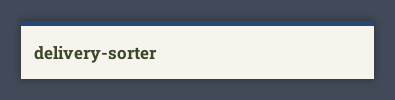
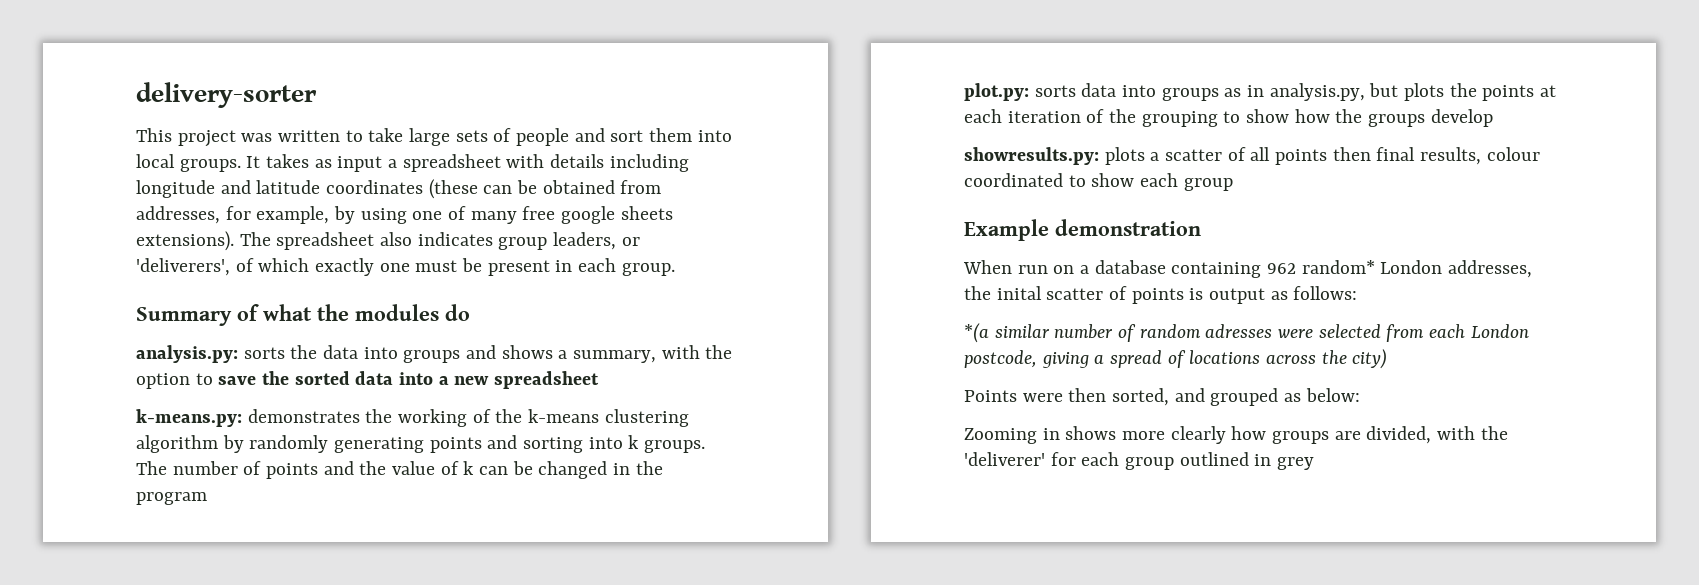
(157, 54) none -> [136,128,732,147] [136,154,689,172] [136,179,662,199] [136,206,673,224] [136,231,640,251] [136,258,675,276] [136,304,470,326] [136,345,733,363] [136,371,600,389] [136,409,689,427] [136,435,706,453] [136,461,663,479] [136,492,207,505] [964,83,1557,101] [964,109,1493,127] [964,147,1540,165] [964,173,1233,191] [964,219,1201,241] [963,260,1533,278] [964,286,1358,304] [964,323,1529,343] [964,349,1388,369] [964,388,1360,406] [964,426,1508,444] [964,452,1315,470] // This project was written to take large sets of people and sort them into local groups. It takes as input a spreadsheet with details including longitude and latitude coordinates (these can be obtained from addresses, for example, by using one of many free google sheets extensions). The spreadsheet also indicates group leaders, or 'deliverers', of which exactly one must be present in each group. // Summary of what the modules do // analysis.py: sorts the data into groups and shows a summary, with the option to save the sorted data into a new spreadsheet // k-means.py: demonstrates the working of the k-means clustering algorithm by randomly generating points and sorting into k groups. The number of points and the value of k can be changed in the program // plot.py: sorts data into groups as in analysis.py, but plots the points at each iteration of the grouping to show how the groups develop // showresults.py: plots a scatter of all points then final results, colour coordinated to show each group // Example demonstration // When run on a database containing 962 random* London addresses, the inital scatter of points is output as follows: // *(a similar number of random adresses were selected from each London postcode, giving a spread of locations across the city) // Points were then sorted, and grouped as below: // Zooming in shows more clearly how groups are divided, with the 'deliverer' for each group outlined in grey

